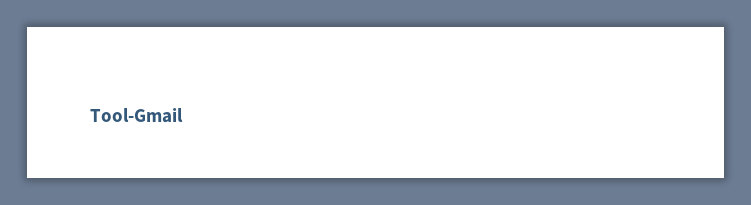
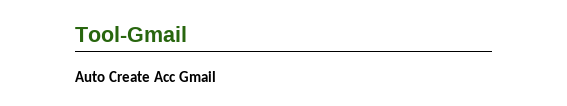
(183, 115) none -> [75,71,216,82] // Auto Create Acc Gmail

